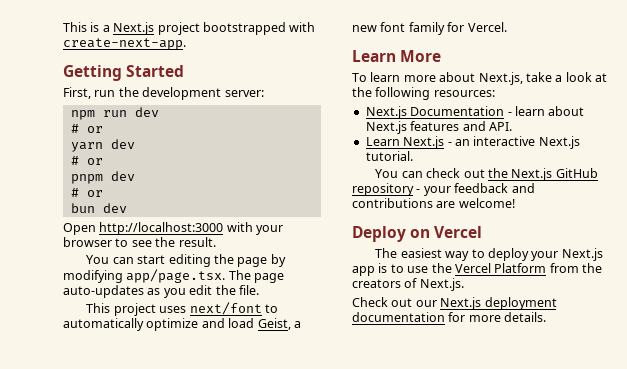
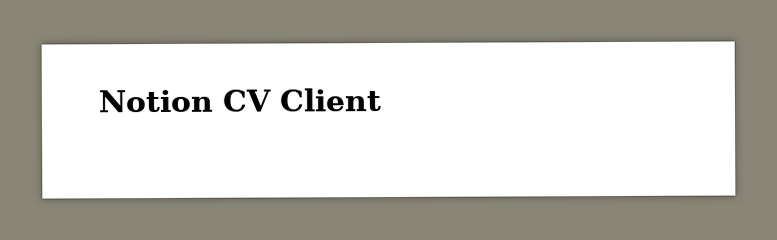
[63,22,316,35] [63,38,186,50] [63,65,185,81] [63,87,264,100] [70,107,159,120] [70,124,103,133] [70,139,135,152] [70,156,103,165] [70,171,135,184] [70,188,103,197] [70,203,127,213] [63,222,284,235] [63,237,216,247] [86,254,286,267] [63,269,285,283] [63,285,259,298] [86,302,278,316] [63,318,301,331] [352,22,507,35] [352,50,442,62] [352,72,607,85] [352,87,495,100] [365,106,585,119] [365,121,512,134] [365,136,580,149] [365,151,413,161] [375,168,598,181] [352,183,535,196] [352,198,515,208] [352,226,483,242] [375,248,603,261] [352,263,602,276] [352,278,464,291] [352,297,557,310] [352,312,547,322] This is a Next.js project bootstrapped with create-next-app. // Getting Started // First, run the development server: // npm run dev // # or // yarn dev // # or // pnpm dev // # or // bun dev // Open http://localhost:3000 with your browser to see the result. // You can start editing the page by modifying app/page.tsx. The page auto-updates as you edit the file. // This project uses next/font to automatically optimize and load Geist, a new font family for Vercel. // Learn More // To learn more about Next.js, take a look at the following resources: // Next.js Documentation - learn about Next.js features and API. // Learn Next.js - an interactive Next.js tutorial. // You can check out the Next.js GitHub repository - your feedback and contributions are welcome! // Deploy on Vercel // The easiest way to deploy your Next.js app is to use the Vercel Platform from the creators of Next.js. // Check out our Next.js deployment documentation for more details. -> [98,88,381,113] Notion CV Client

